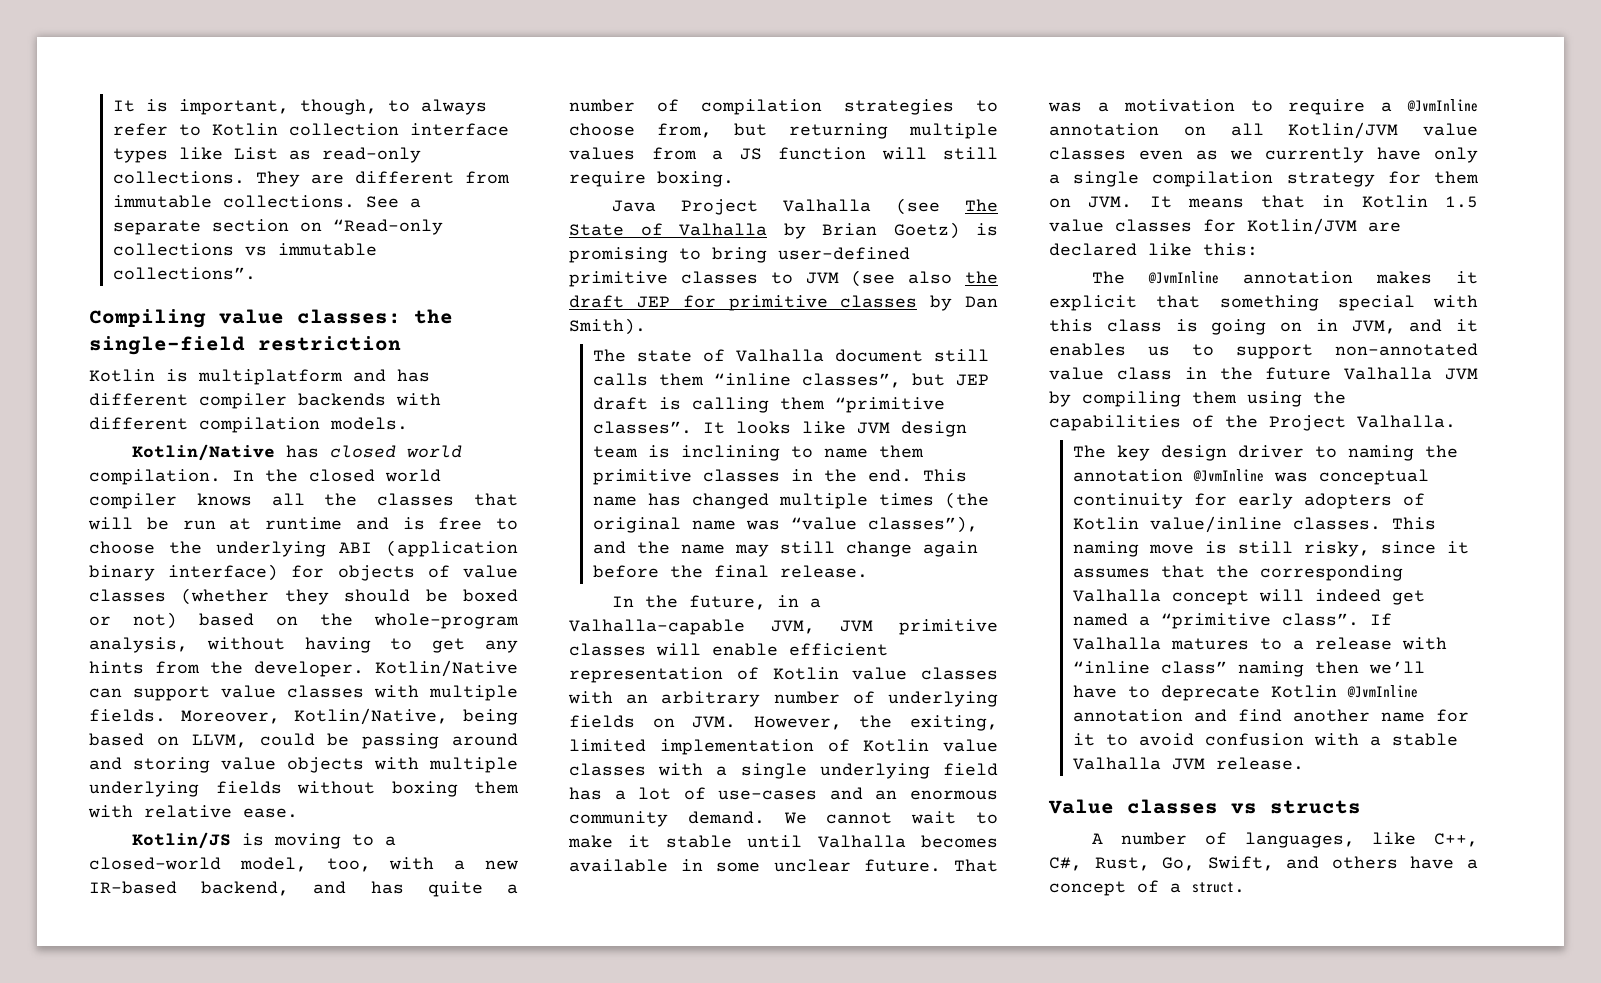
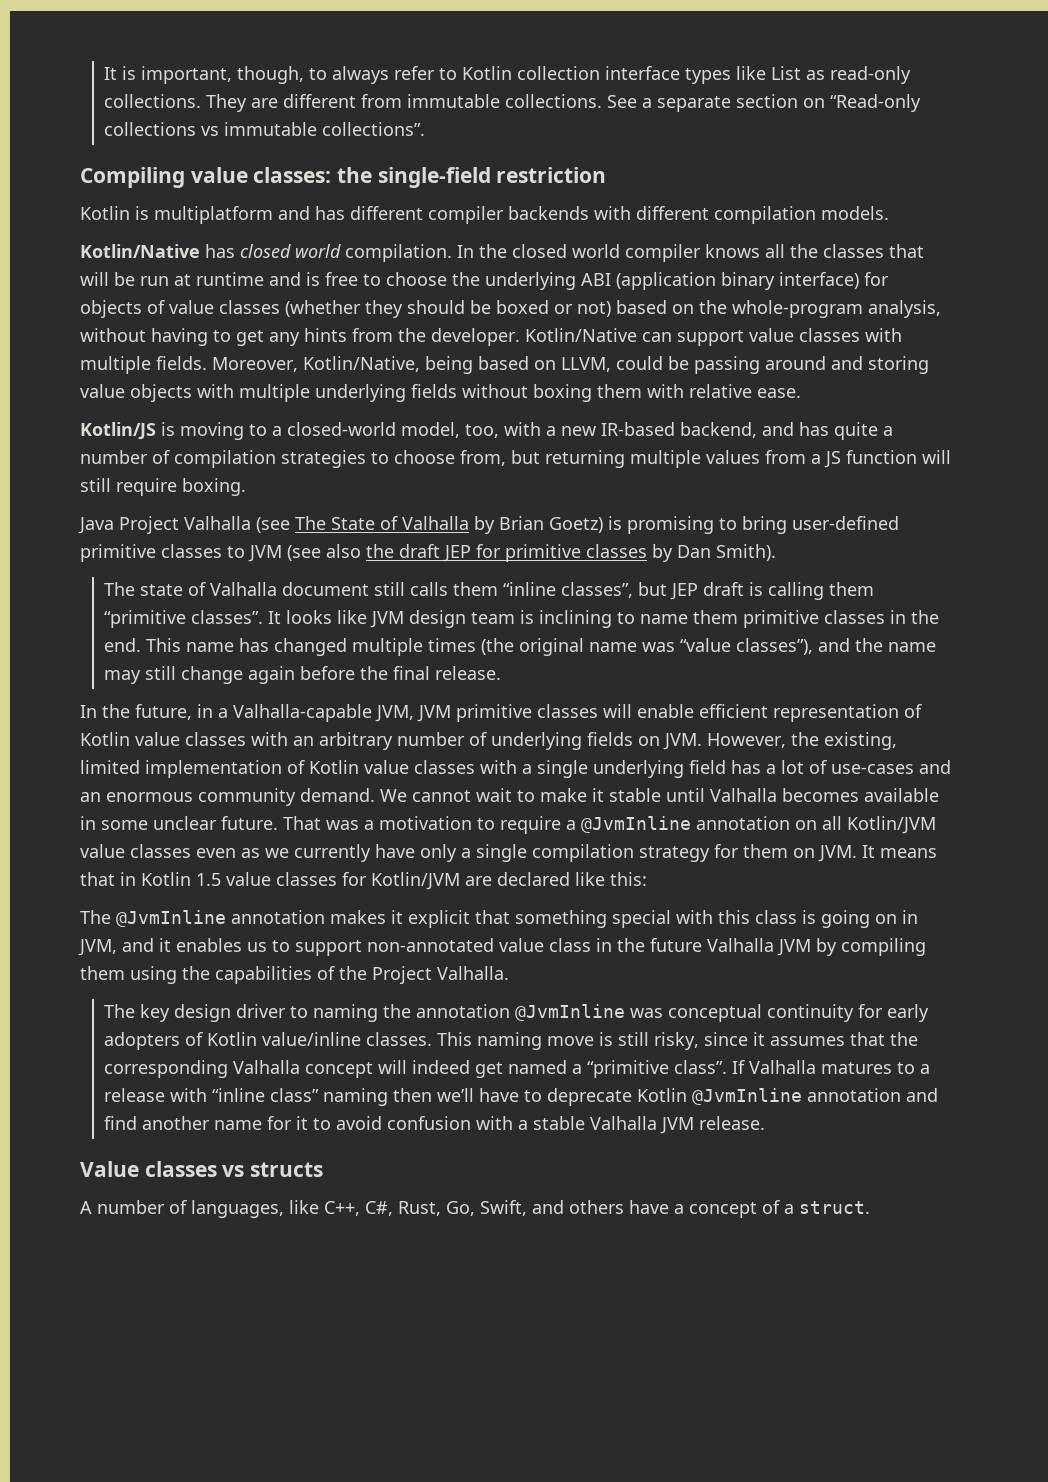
[910,715,998,731] exiting, -> [824,732,897,750] existing,

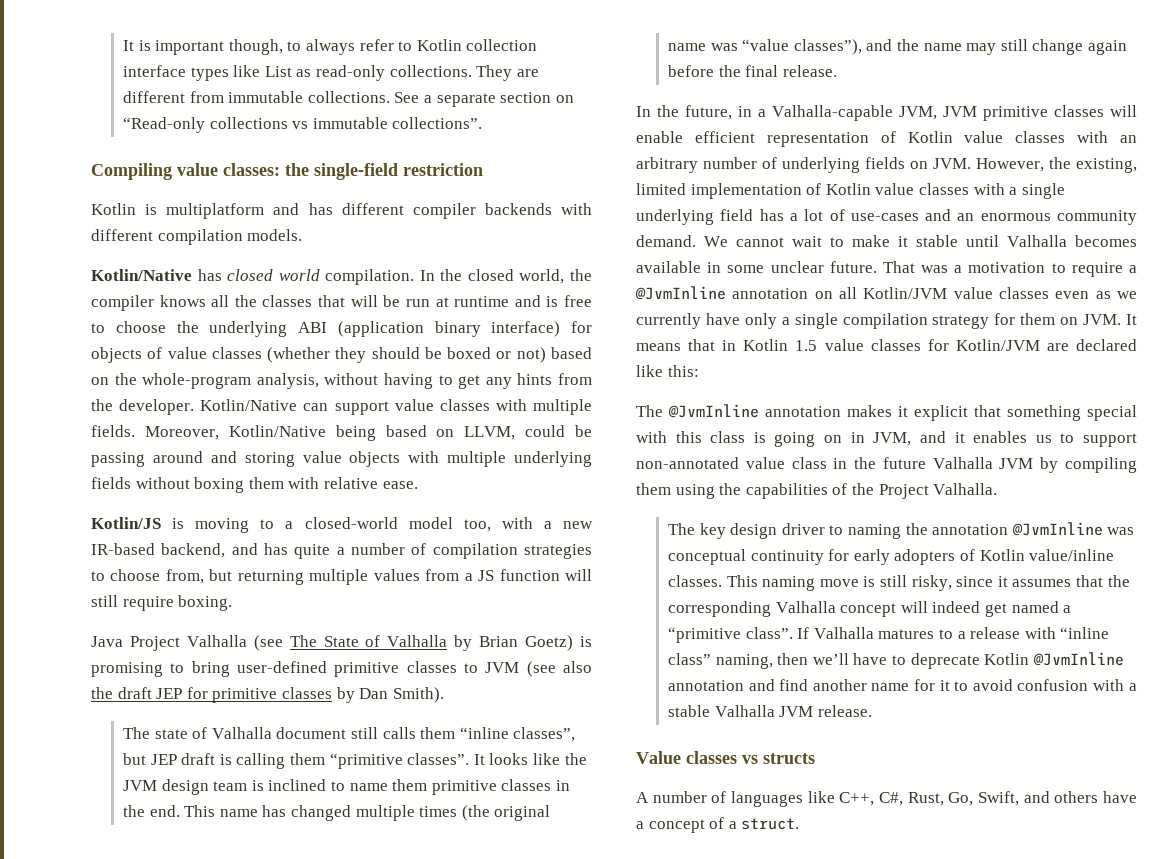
[141,66,233,84] important, -> [155,40,225,55] important
[572,244,620,258] world -> [519,269,592,284] world, the
[303,356,420,372] Kotlin/Native, -> [228,425,326,437] Kotlin/Native
[401,422,460,438] model, -> [408,517,453,529] model
(368, 617) none -> [564,753,587,765] the
[539,610,613,628] inclining -> [268,779,327,791] inclined
[323,1088,389,1106] naming -> [715,654,773,669] naming,
[191,1200,284,1218] languages, -> [731,791,803,807] languages

